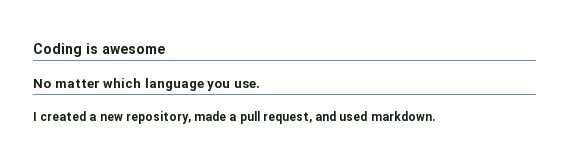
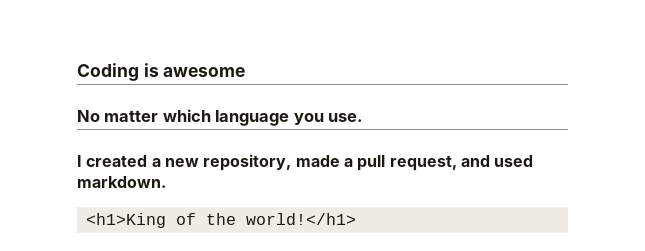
(435, 116) none -> [86,213,356,228] // <h1>King of the world!</h1>

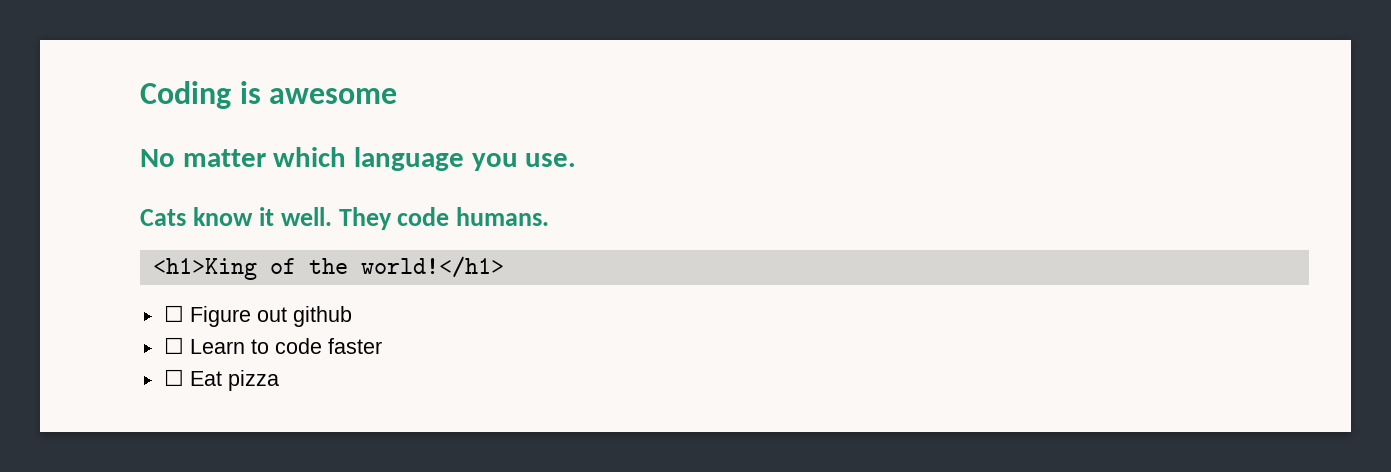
[77,154,534,171] [77,176,166,188] [86,213,356,228] I created a new repository, made a pull request, and used markdown. // <h1>King of the world!</h1> -> [140,207,550,230] [152,256,504,280] [163,305,352,327] [163,337,382,354] [163,369,279,391] Cats know it well. They code humans. // <h1>King of the world!</h1> // ☐ Figure out github // ☐ Learn to code faster // ☐ Eat pizza

